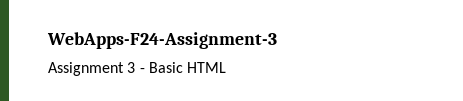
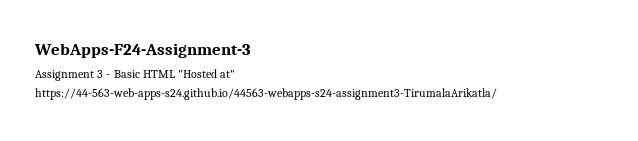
(227, 67) none -> [178,69,236,78] [35,88,497,100] "Hosted at" https://44-563-web-apps-s24.github.io/44563-webapps-s24-assignment3-TirumalaArikatla/

